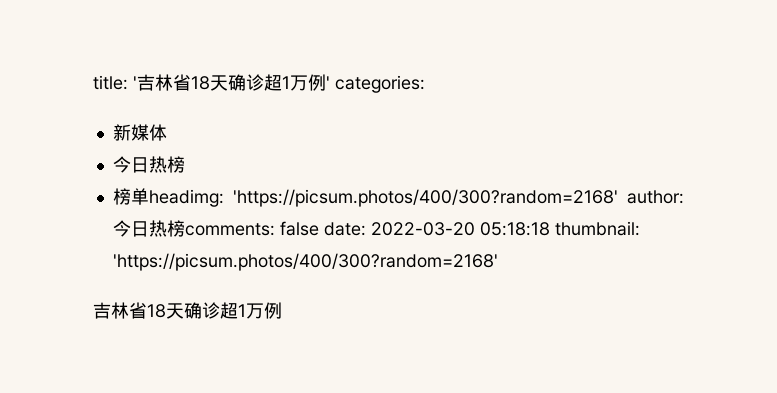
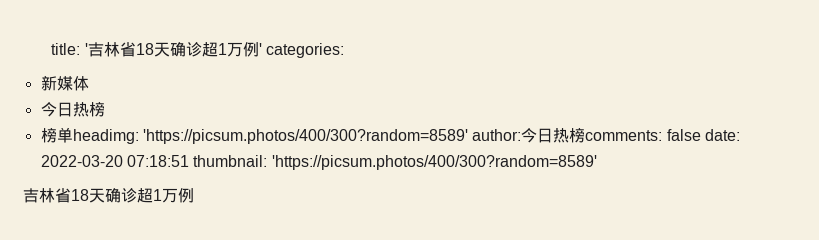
[232,189,618,207] 'https://picsum.photos/400/300?random=2168' -> [142,129,468,144] 'https://picsum.photos/400/300?random=8589'
[479,221,640,236] [112,253,498,271] 05:18:18 thumbnail: 'https://picsum.photos/400/300?random=2168' -> [126,155,597,170] 07:18:51 thumbnail: 'https://picsum.photos/400/300?random=8589'

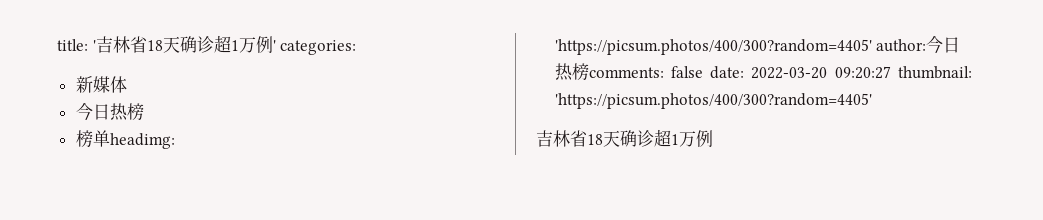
[142,129,468,144] 'https://picsum.photos/400/300?random=8589' -> [554,39,872,55] 'https://picsum.photos/400/300?random=4405'
[126,155,597,170] 07:18:51 thumbnail: 'https://picsum.photos/400/300?random=8589' -> [834,66,972,79] [554,93,872,109] 09:20:27 thumbnail: 'https://picsum.photos/400/300?random=4405'

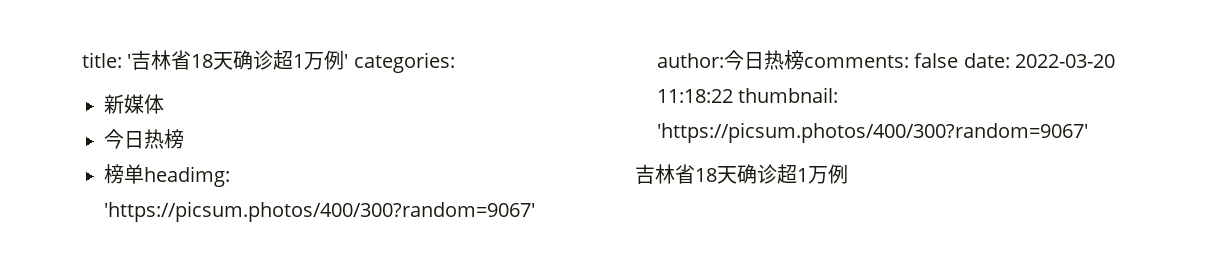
[554,39,872,55] 'https://picsum.photos/400/300?random=4405' -> [104,201,535,222] 'https://picsum.photos/400/300?random=9067'
[834,66,972,79] [554,93,872,109] 09:20:27 thumbnail: 'https://picsum.photos/400/300?random=4405' -> [657,87,839,103] [657,122,1088,143] 11:18:22 thumbnail: 'https://picsum.photos/400/300?random=9067'

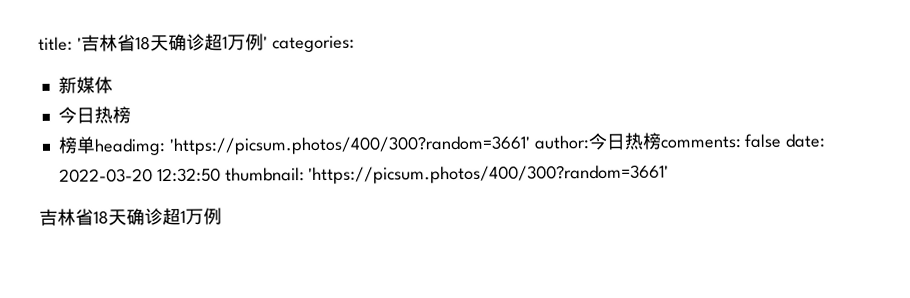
[104,201,535,222] 'https://picsum.photos/400/300?random=9067' -> [168,135,531,155] 'https://picsum.photos/400/300?random=3661'
[657,87,839,103] [657,122,1088,143] 11:18:22 thumbnail: 'https://picsum.photos/400/300?random=9067' -> [156,164,670,185] 12:32:50 thumbnail: 'https://picsum.photos/400/300?random=3661'

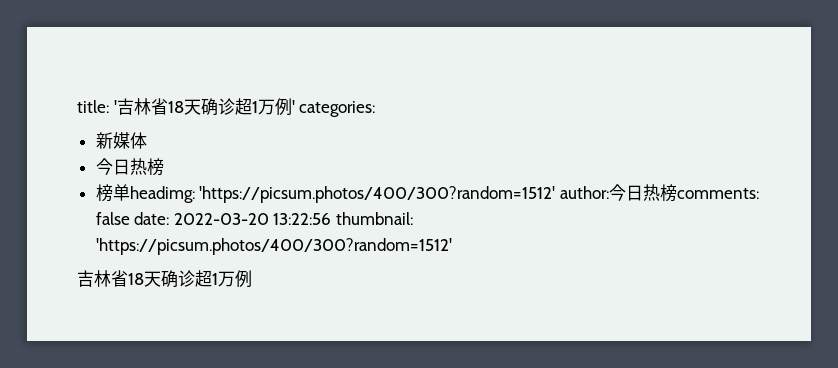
[168,135,531,155] 'https://picsum.photos/400/300?random=3661' -> [199,186,556,203] 'https://picsum.photos/400/300?random=1512'
[156,164,670,185] 12:32:50 thumbnail: 'https://picsum.photos/400/300?random=3661' -> [273,212,414,225] [95,238,452,255] 13:22:56 thumbnail: 'https://picsum.photos/400/300?random=1512'

